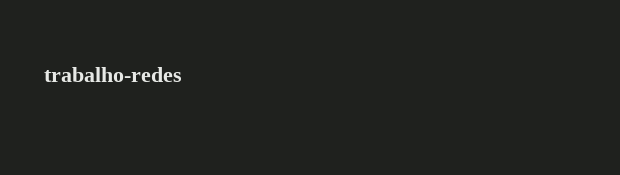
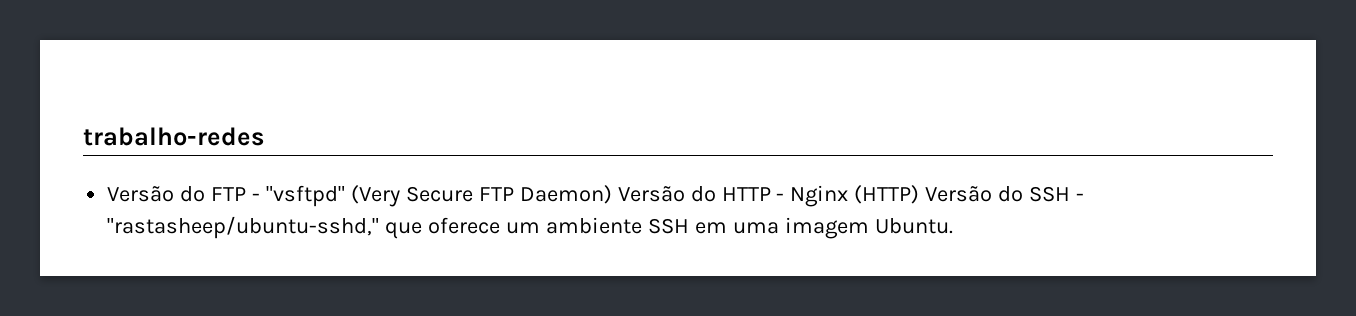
(182, 74) none -> [107,185,1085,207] [107,216,953,239] // Versão do FTP - "vsftpd" (Very Secure FTP Daemon) Versão do HTTP - Nginx (HTTP) Versão do SSH - "rastasheep/ubuntu-sshd," que oferece um ambiente SSH em uma imagem Ubuntu.

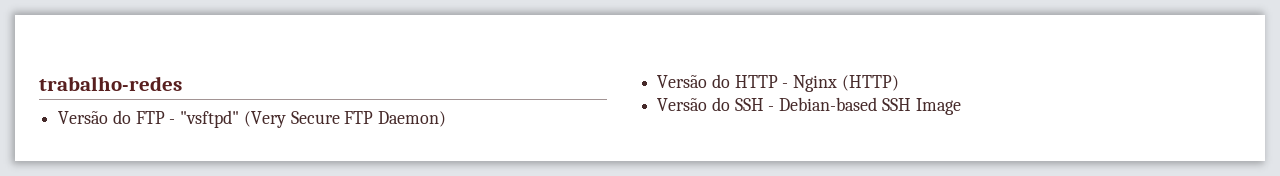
(612, 194) none -> (447, 119) //
(920, 194) none -> (899, 83) //
[107,216,953,239] "rastasheep/ubuntu-sshd," que oferece um ambiente SSH em uma imagem Ubuntu. -> [779,97,961,115] Debian-based SSH Image

